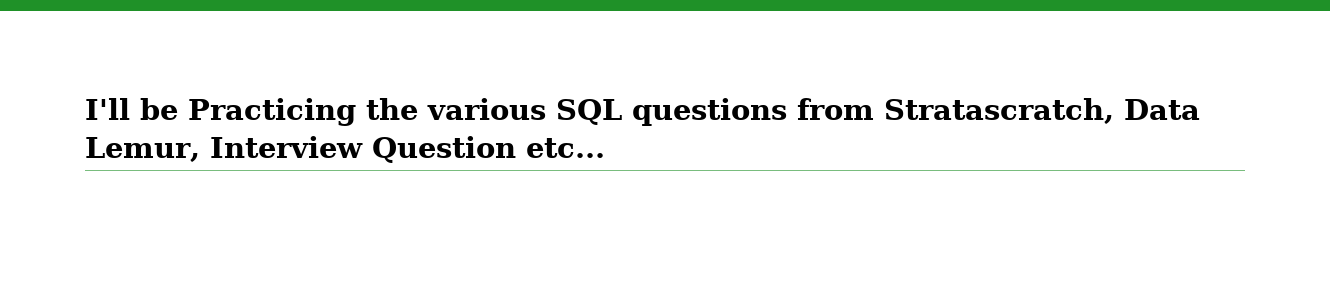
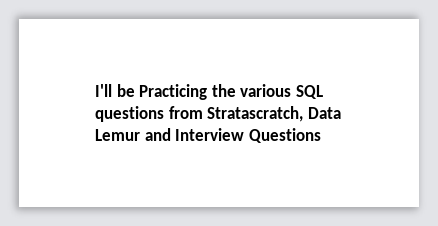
[85,136,605,163] Lemur, Interview Question etc... -> [95,128,321,143] Lemur and Interview Questions

